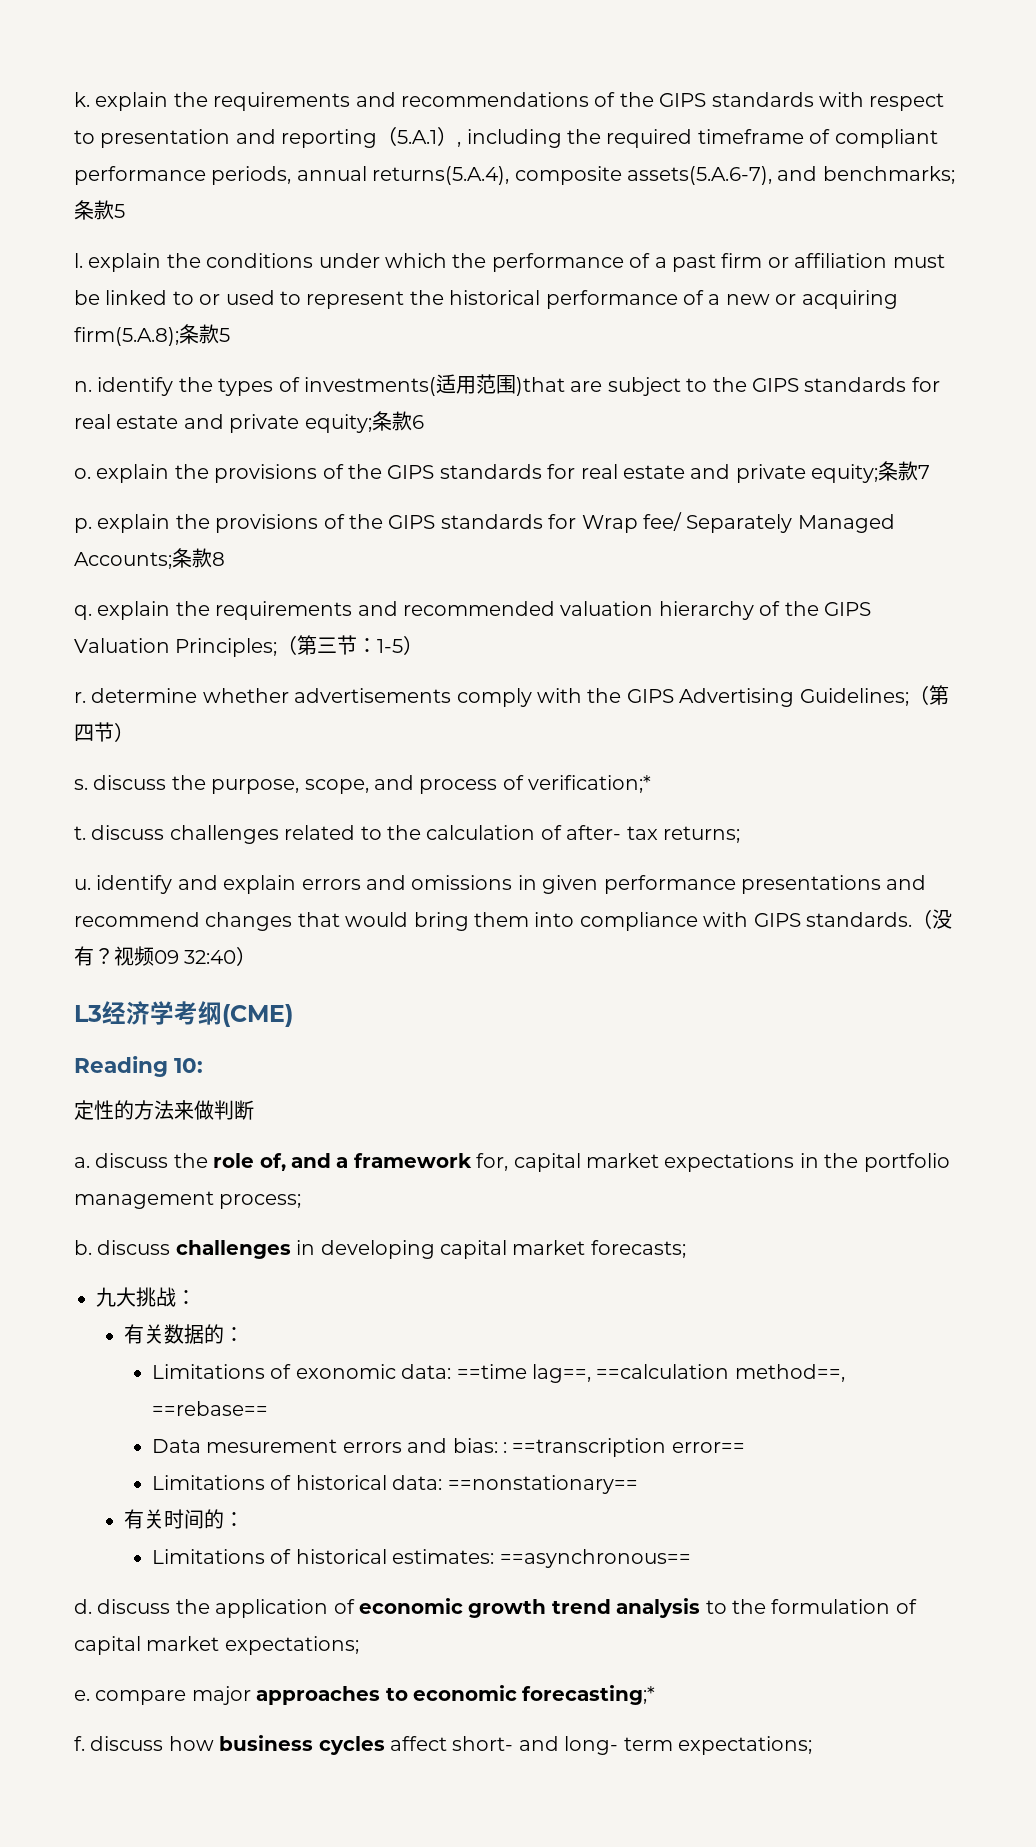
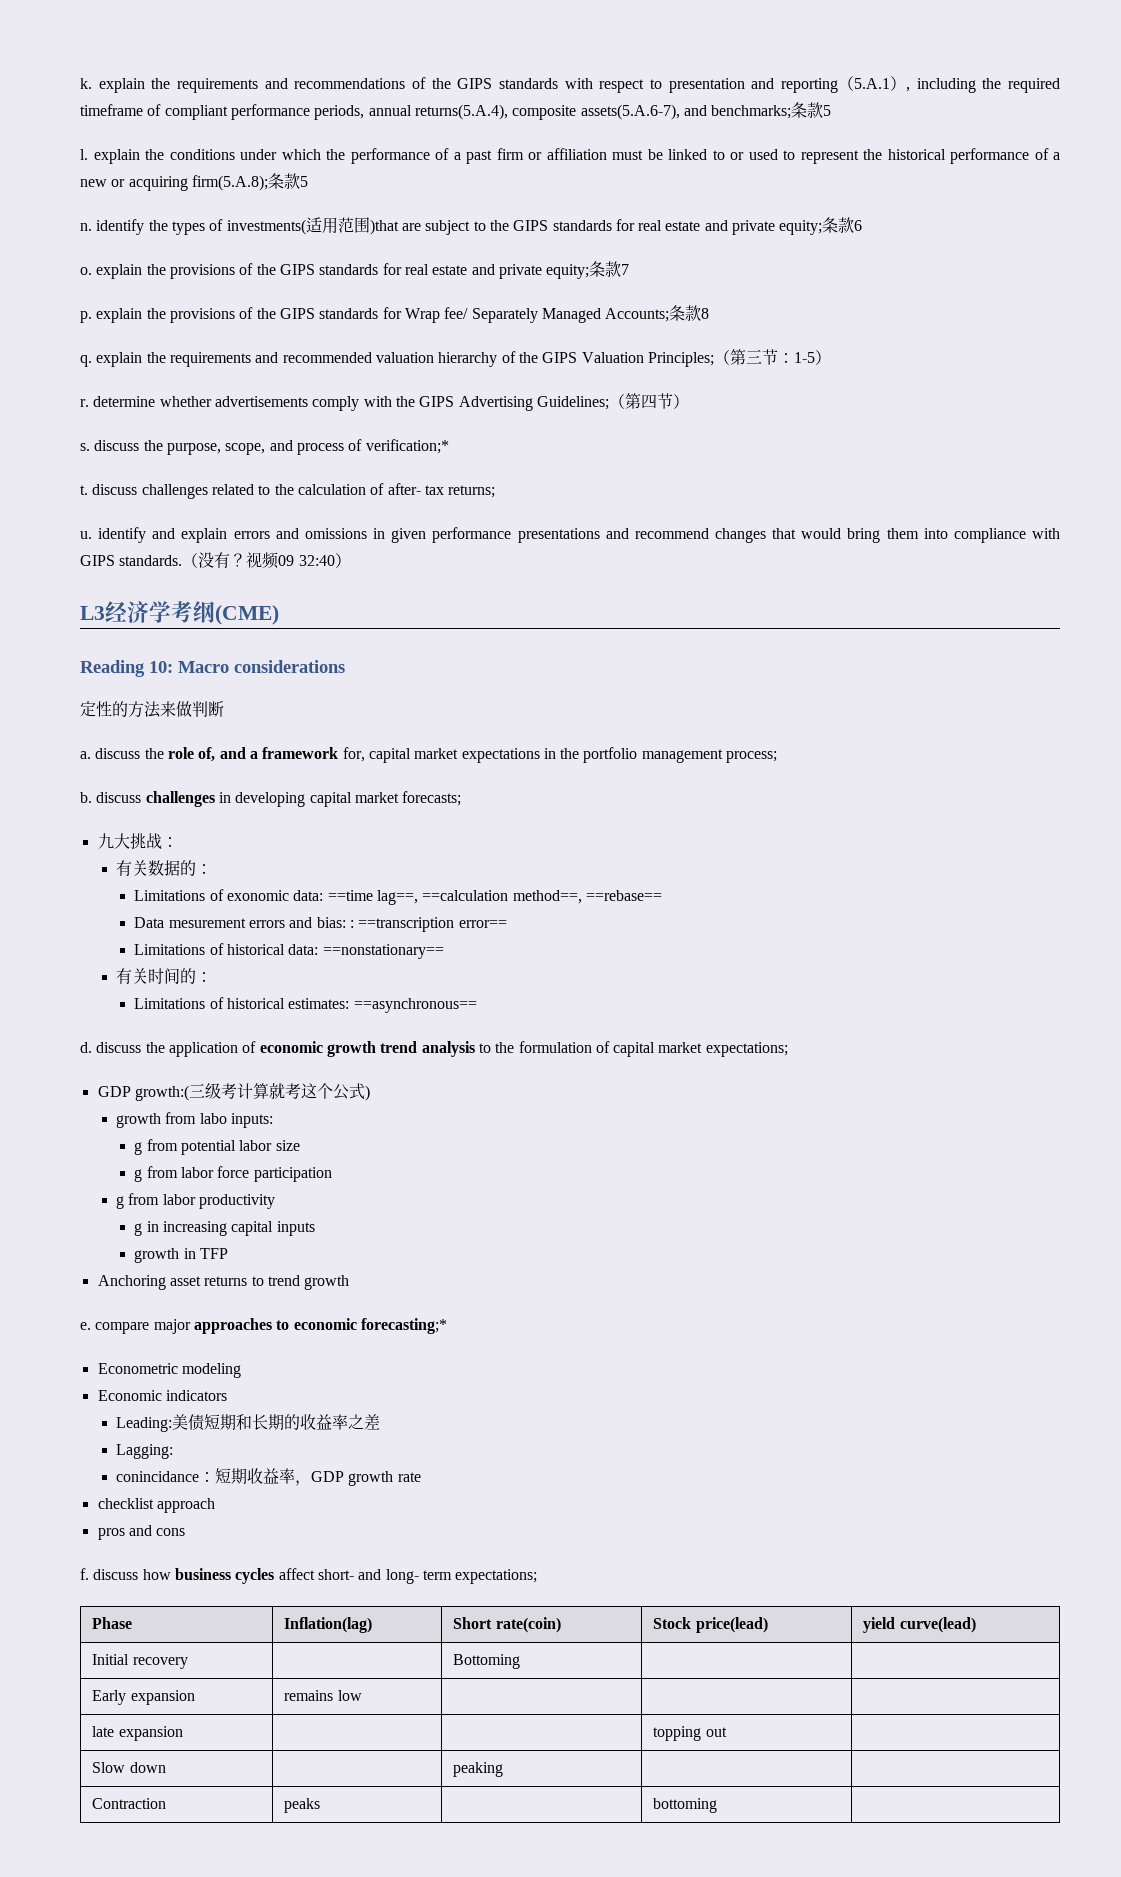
(203, 1065) none -> [178,660,345,673] Macro considerations
(359, 1645) none -> [97,1083,370,1101] [115,1112,273,1128] [134,1139,300,1155] [134,1166,332,1182] [115,1193,275,1209] [134,1221,315,1236] [134,1248,228,1263] [97,1275,350,1290] // GDP growth:(三级考计算就考这个公式) // growth from labo inputs: // g from potential labor size // g from labor force participation // g from labor productivity // g in increasing capital inputs // growth in TFP // Anchoring asset returns to trend growth
(656, 1695) none -> [97,1363,241,1378] [97,1390,227,1401] [115,1414,380,1432] [115,1444,173,1459] [115,1468,421,1486] [97,1498,215,1513] [97,1525,186,1540] // Econometric modeling // Economic indicators // Leading:美债短期和长期的收益率之差 // Lagging: // conincidance：短期收益率，GDP growth rate // checklist approach // pros and cons
(812, 1745) none -> [92,1617,133,1629] [284,1617,373,1633] [453,1617,561,1633] [653,1617,768,1633] [863,1617,976,1633] [92,1654,188,1669] [453,1654,521,1669] [92,1690,195,1705] [284,1690,362,1701] [92,1726,183,1741] [653,1726,727,1741] [92,1762,166,1773] [453,1762,504,1777] [92,1798,167,1809] [284,1798,321,1813] [653,1798,718,1813] // Phase | Inflation(lag) | Short rate(coin) | Stock price(lead) | yield curve(lead) // Initial recovery | | Bottoming | | // Early expansion | remains low | | | // late expansion | | | topping out | // Slow down | | peaking | | // Contraction | peaks | | bottoming |

